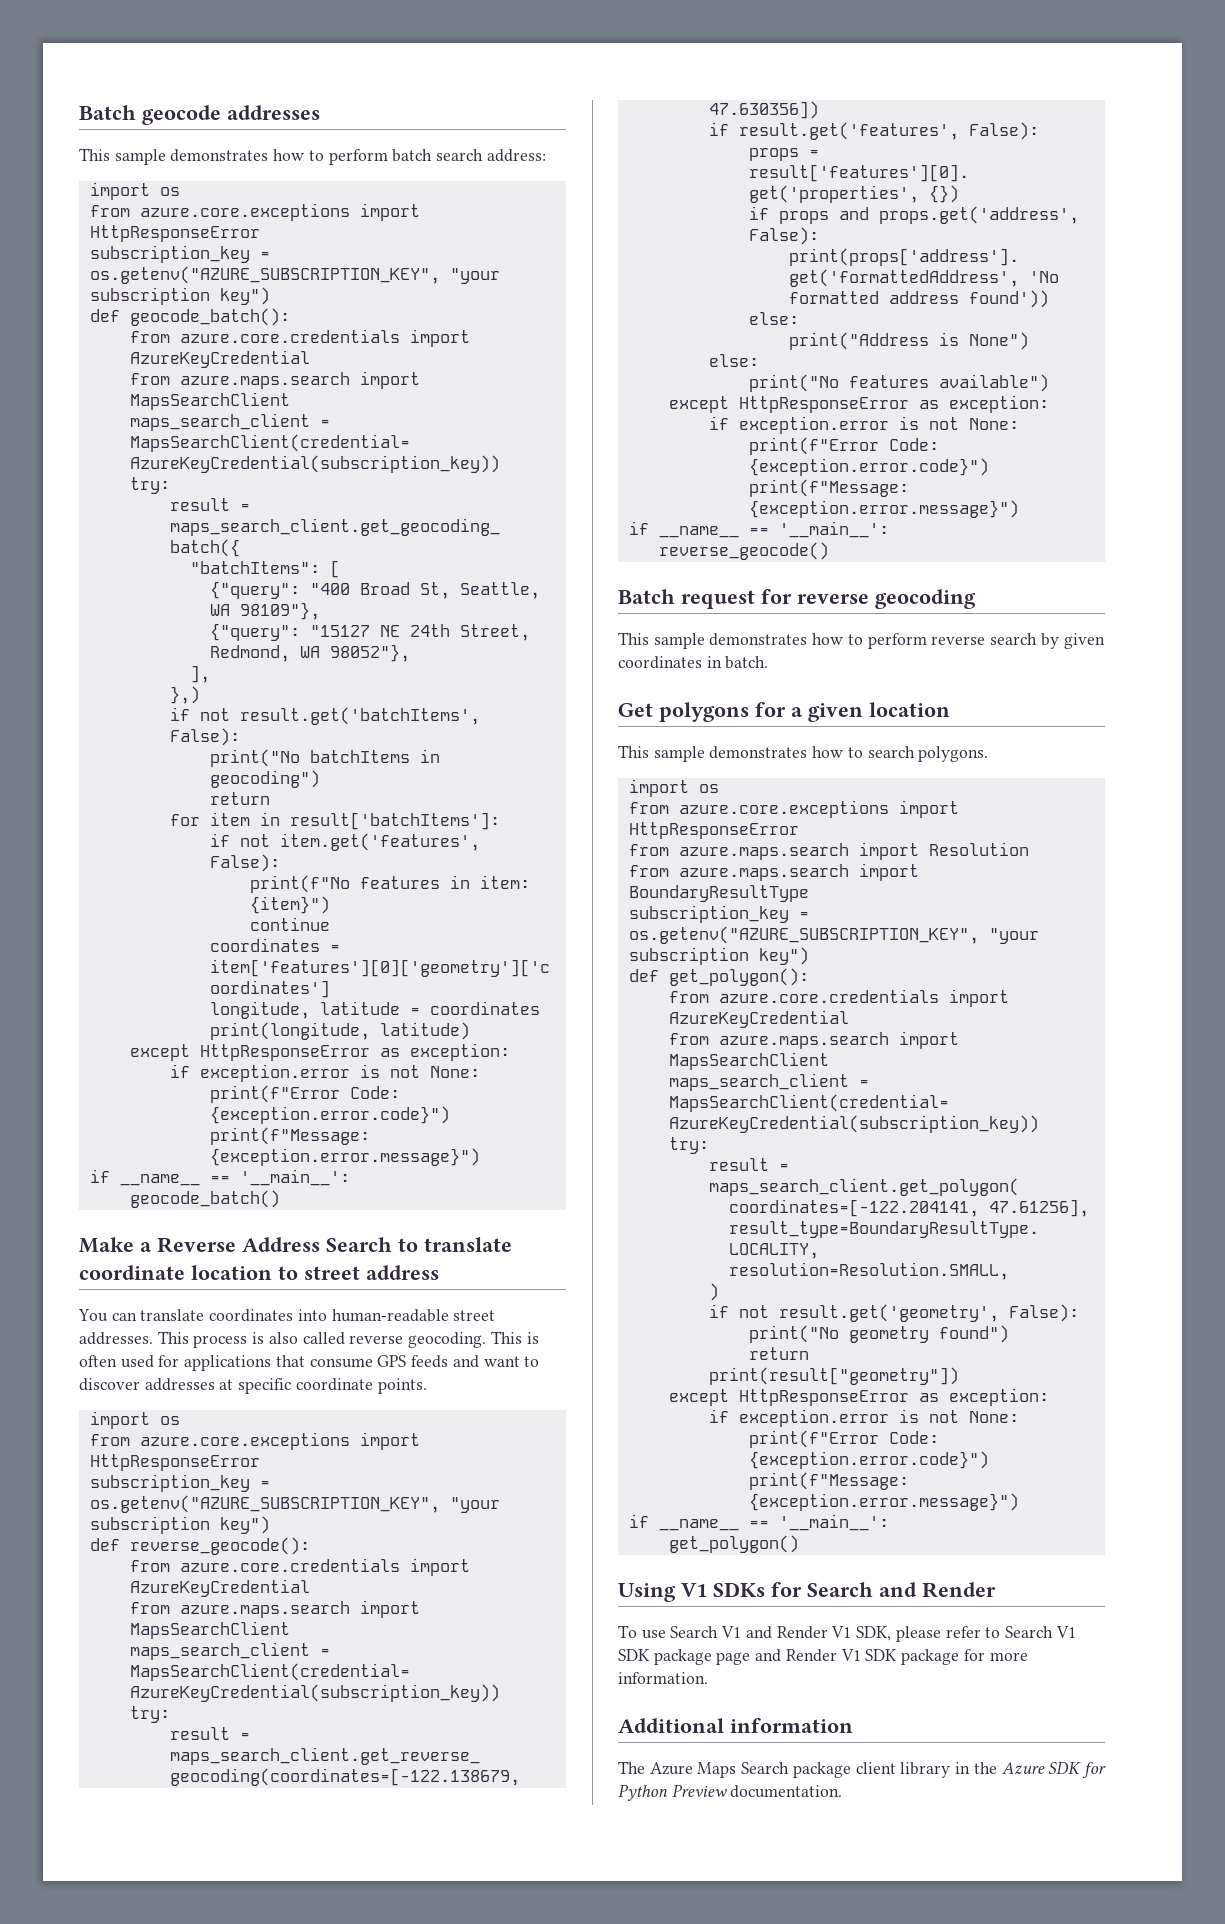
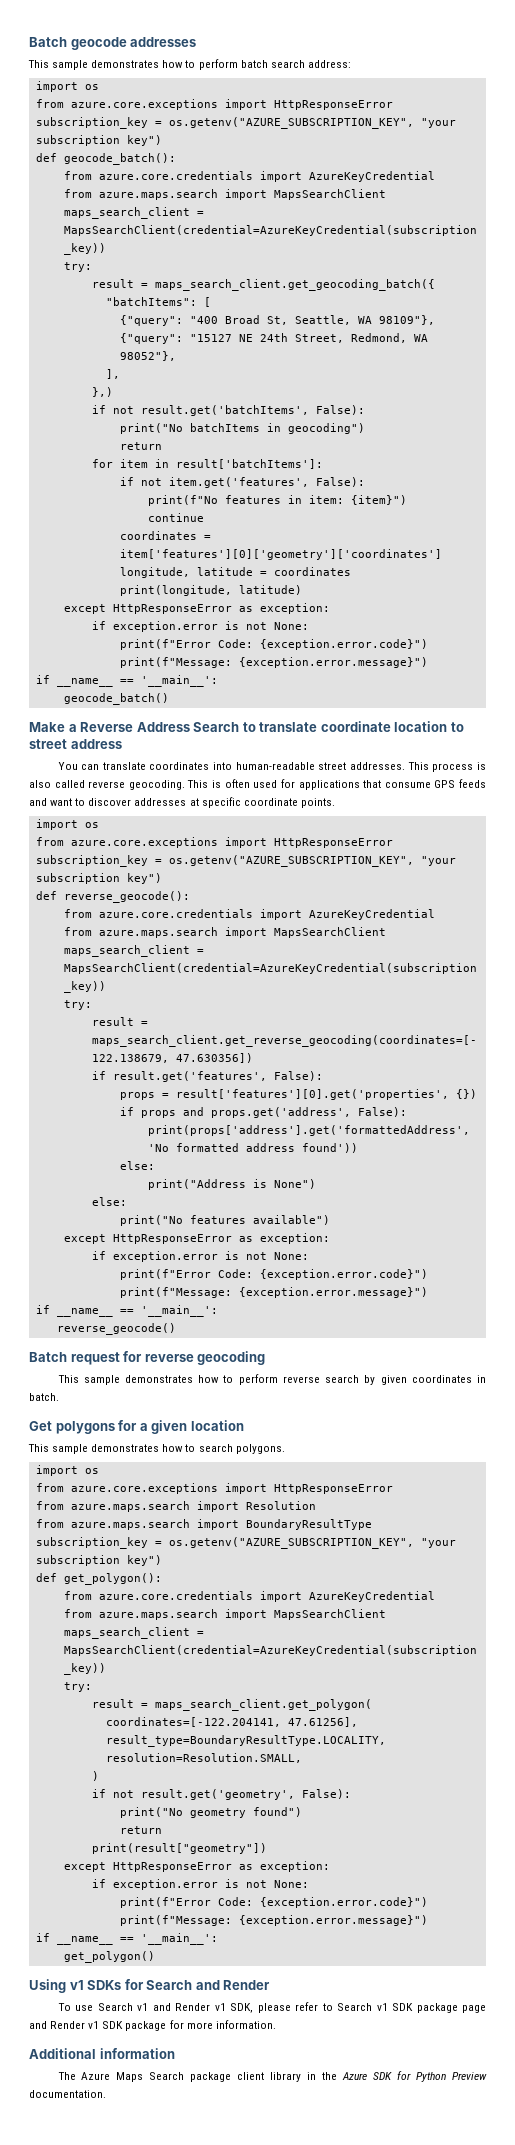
[681,1583,707,1597] V1 -> [69,1980,84,1990] v1
[721,1626,852,1639] V1 and Render V1 -> [137,2003,226,2011] v1 and Render v1
[1055,1626,1076,1638] V1 -> [376,2003,388,2011] v1
[840,1649,861,1661] V1 -> [88,2021,100,2029] v1

